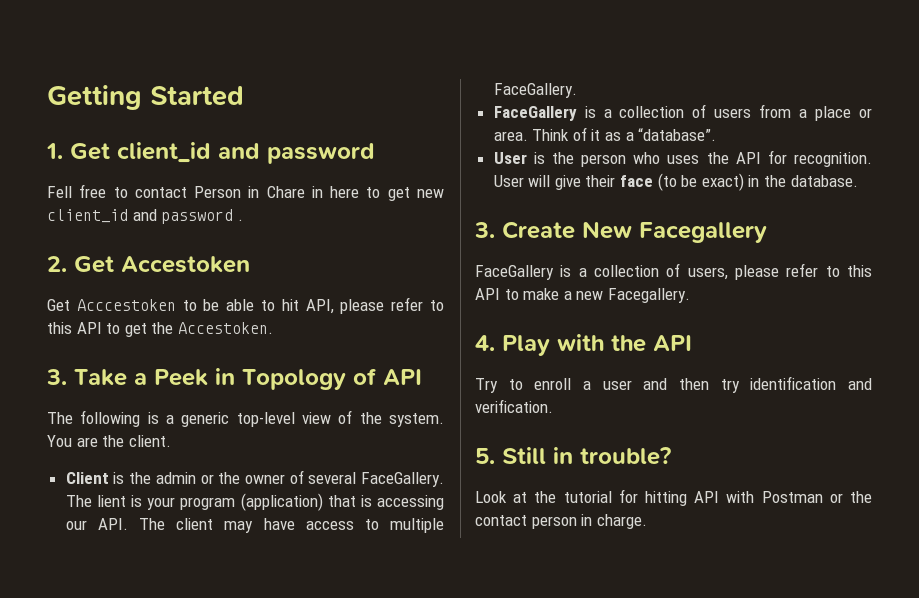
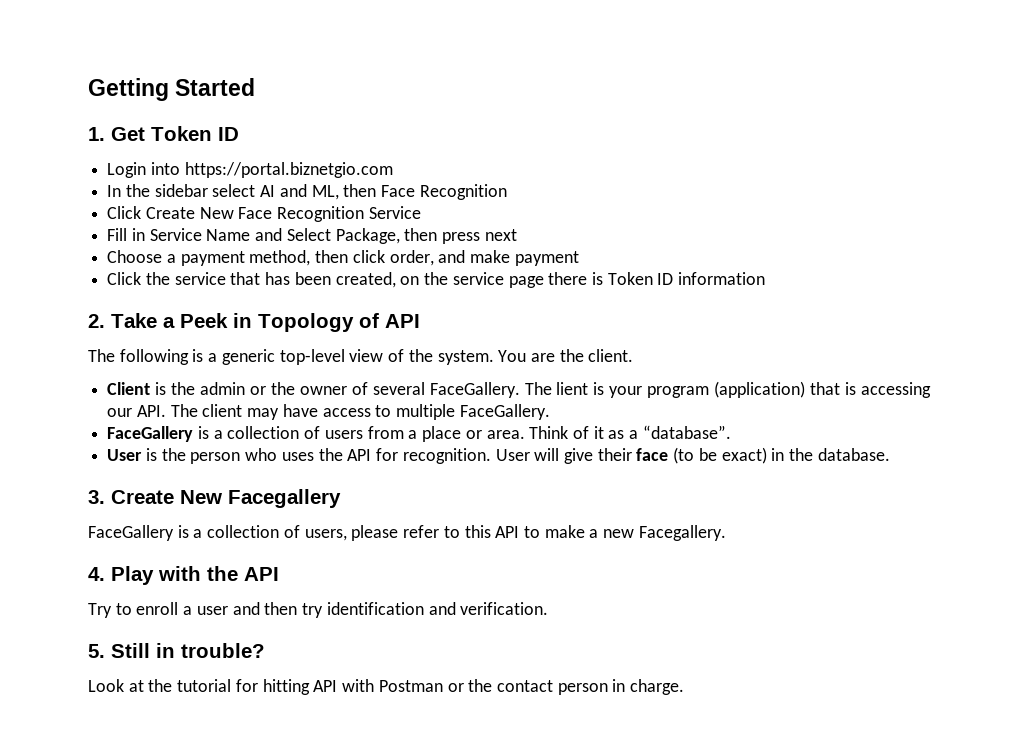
[117,142,375,164] [47,184,444,201] [47,209,243,224] [47,256,250,273] [47,297,444,314] [47,322,273,337] [46,369,67,385] client_id and password // Fell free to contact Person in Chare in here to get new client_id and password . // 2. Get Accestoken // Get Acccestoken to be able to hit API, please refer to this API to get the Accestoken. // 3. -> [151,126,239,141] [107,162,393,178] [107,184,507,200] [107,206,421,222] [107,228,517,244] [107,250,579,266] [107,272,766,288] [88,314,105,328] Token ID // Login into https://portal.biznetgio.com // In the sidebar select AI and ML, then Face Recognition // Click Create New Face Recognition Service // Fill in Service Name and Select Package, then press next // Choose a payment method, then click order, and make payment // Click the service that has been created, on the service page there is Token ID information // 2.

